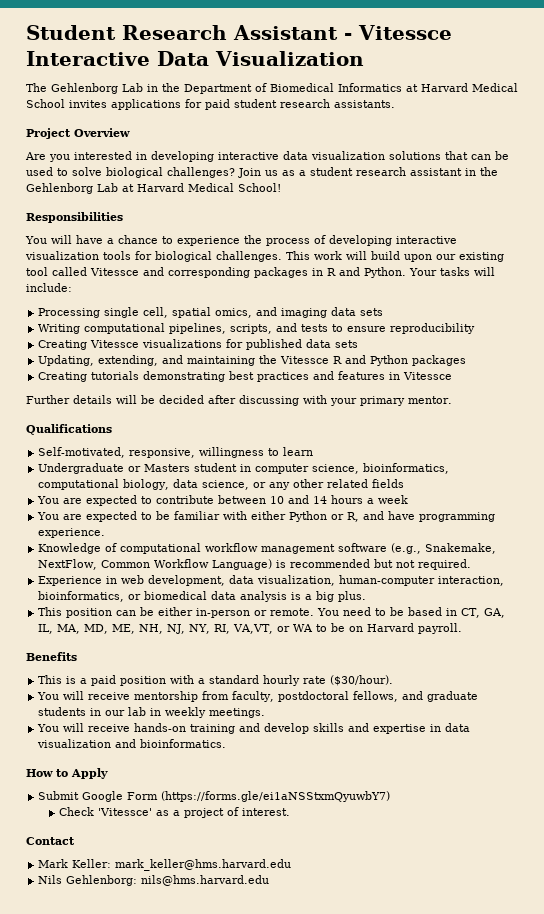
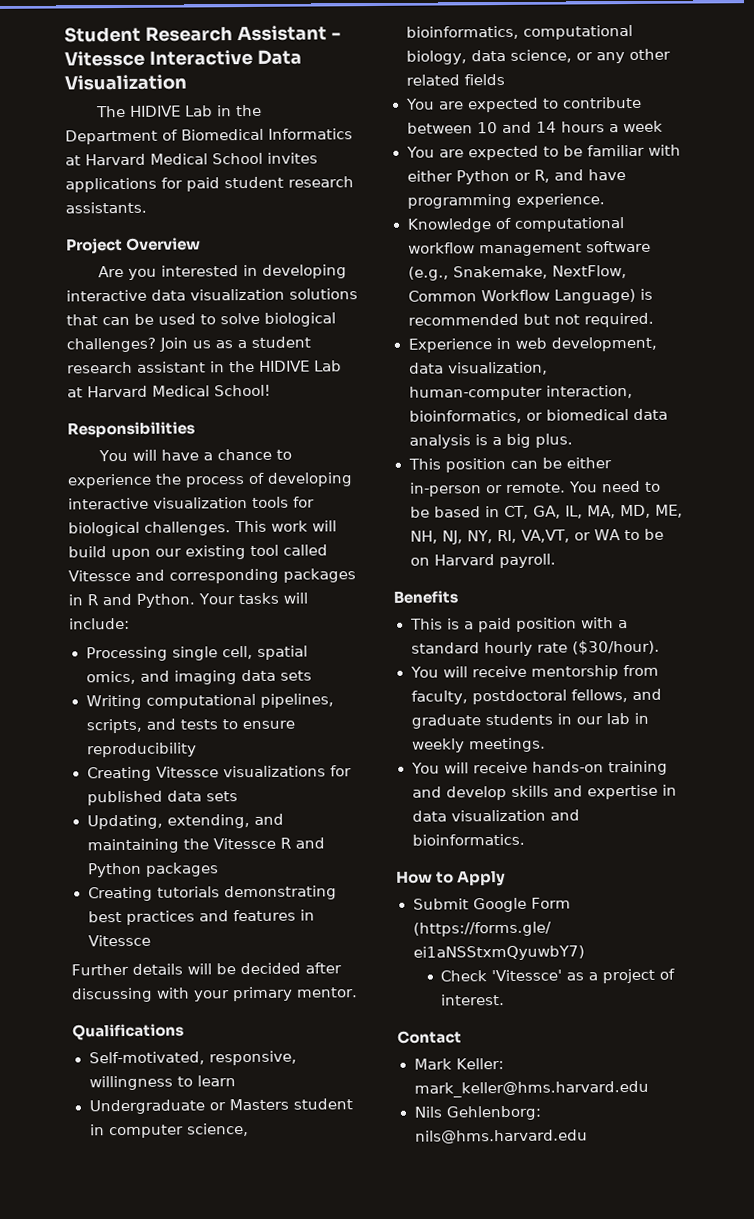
[51,83,118,94] Gehlenborg -> [130,105,182,117] HIDIVE
[26,183,93,194] Gehlenborg -> [259,360,310,372] HIDIVE

